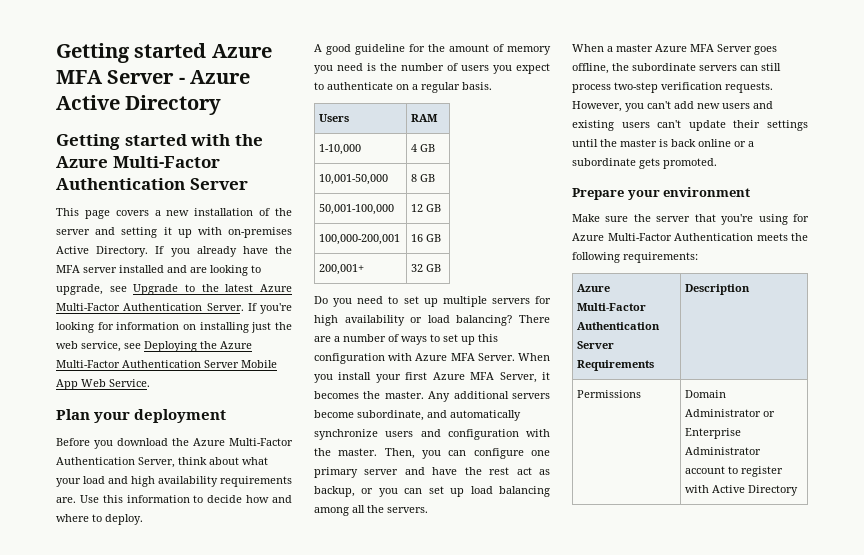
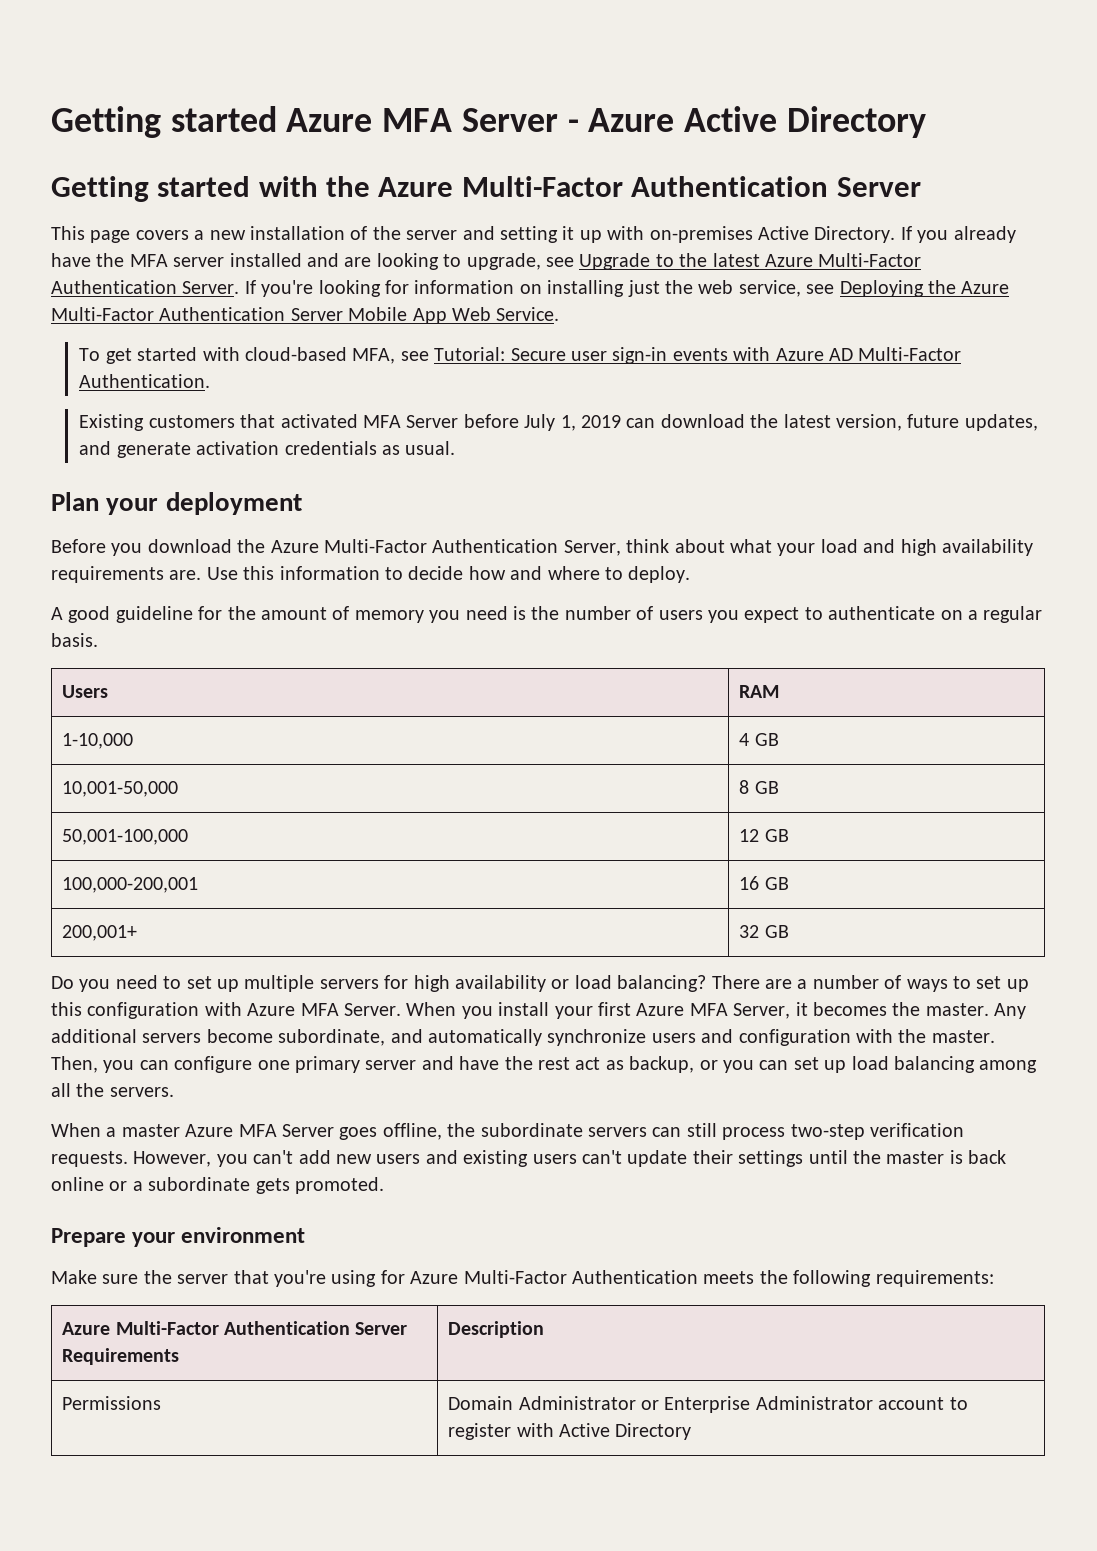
(150, 383) none -> [79,347,962,364] [79,374,211,388] [79,414,1038,431] [79,441,456,458] // To get started with cloud-based MFA, see Tutorial: Secure user sign-in events with Azure AD Multi-Factor Authentication. // Existing customers that activated MFA Server before July 1, 2019 can download the latest version, future updates, and generate activation credentials as usual.

